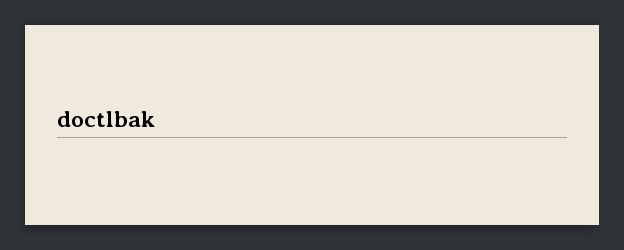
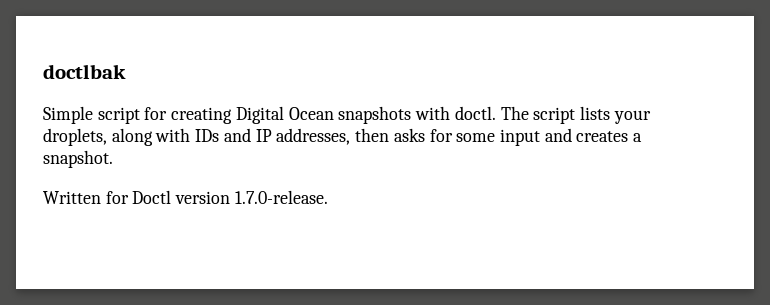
(155, 119) none -> [43,106,651,124] [43,128,643,146] [43,150,113,168] [43,190,328,204] // Simple script for creating Digital Ocean snapshots with doctl. The script lists your droplets, along with IDs and IP addresses, then asks for some input and creates a snapshot. // Written for Doctl version 1.7.0-release.

